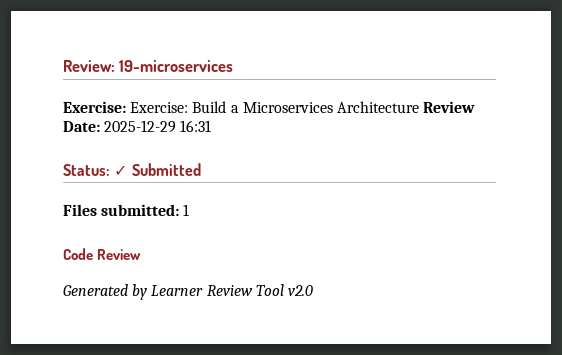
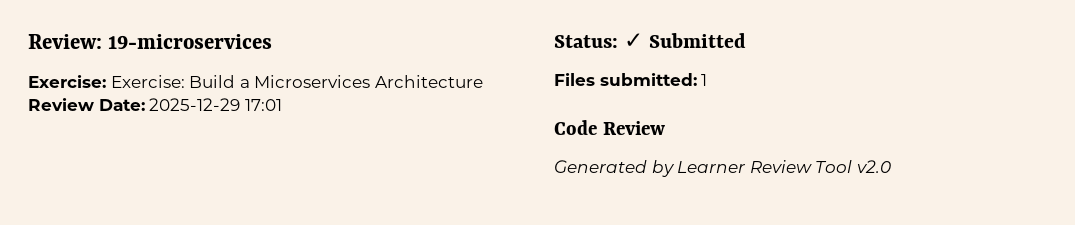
[180,120,212,132] 16:31 -> [244,99,282,111] 17:01

